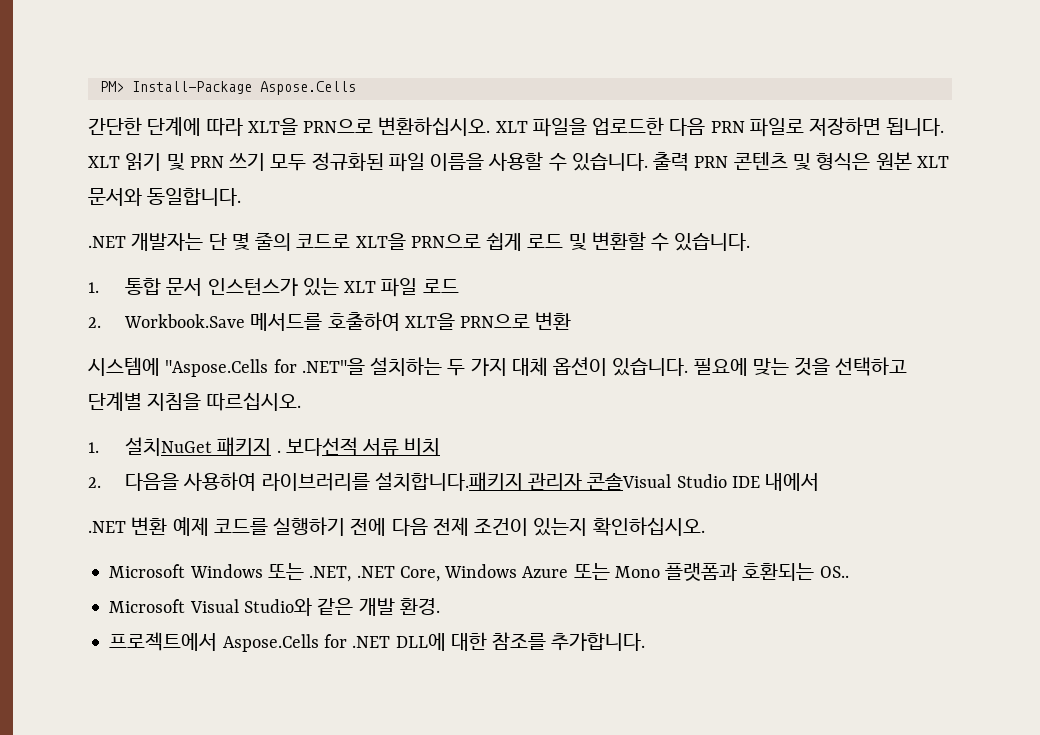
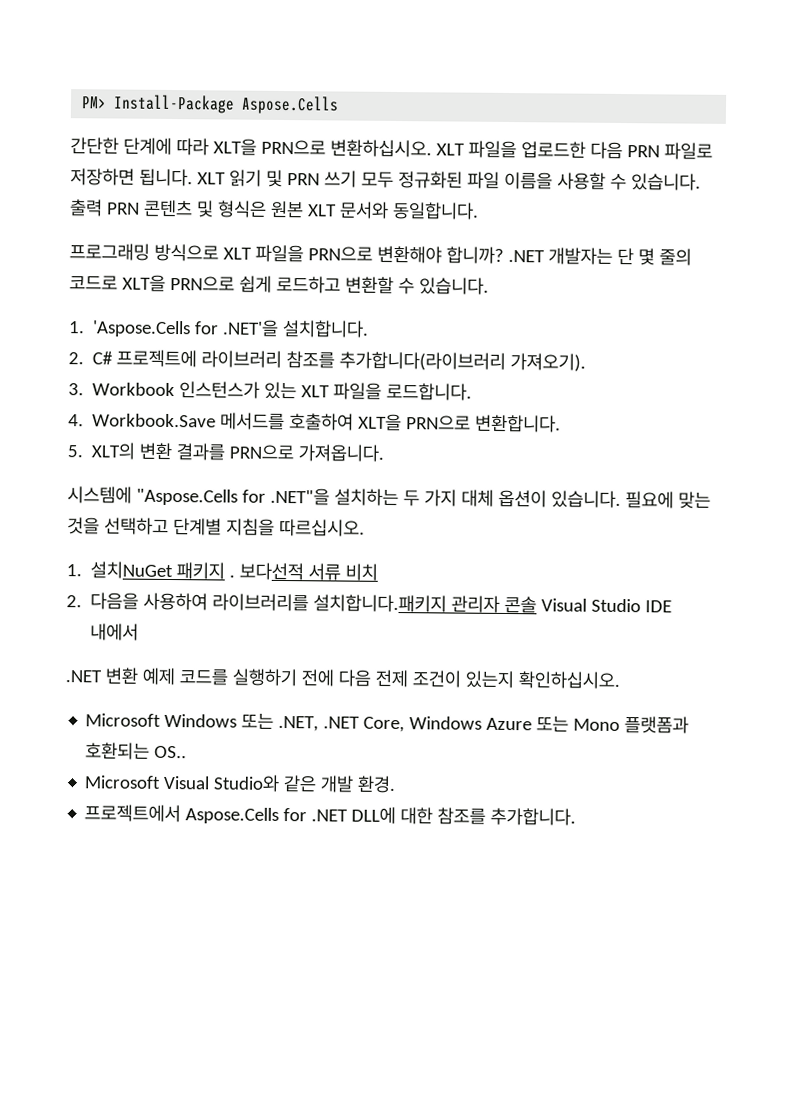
(242, 197) none -> [69,243,504,264] 프로그래밍 방식으로 XLT 파일을 PRN으로 변환해야 합니까?
[527,233,587,250] 로드 및 -> [275,275,341,294] 로드하고
[125,278,459,297] [88,317,101,328] 통합 문서 인스턴스가 있는 XLT 파일 로드 // 2. -> [92,319,370,338] [68,349,587,372] [68,381,473,401] [68,414,84,427] 'Aspose.Cells for .NET'을 설치합니다. // 2. C# 프로젝트에 라이브러리 참조를 추가합니다(라이브러리 가져오기). // 3. Workbook 인스턴스가 있는 XLT 파일을 로드합니다. // 4.
[535,312,572,330] 변환 -> [475,414,562,433] [67,442,385,462] 변환합니다. // 5. XLT의 변환 결과를 PRN으로 가져옵니다.
[587,473,672,490] 콘솔Visual -> [504,595,588,614] 콘솔 Visual

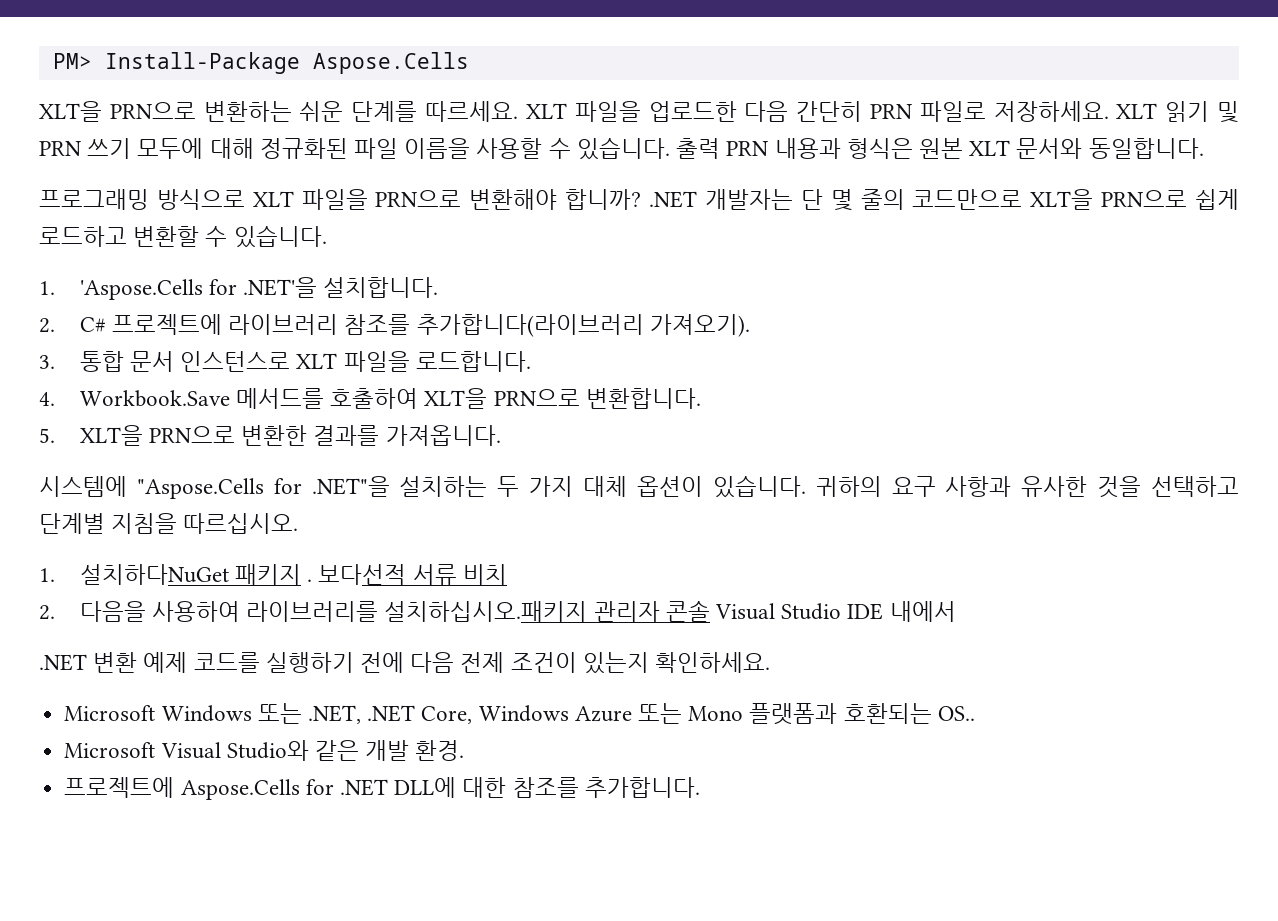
[70,137,432,158] 간단한 단계에 따라 XLT을 PRN으로 변환하십시오. -> [39,101,519,122] XLT을 PRN으로 변환하는 쉬운 단계를 따르세요.
(623, 150) none -> [796,101,863,122] 간단히
[70,168,193,187] 저장하면 됩니다. -> [993,101,1109,122] 저장하세요.
[360,171,394,188] 모두 -> [137,138,254,159] 모두에 대해
[143,199,214,218] 콘텐츠 및 -> [774,138,841,159] 내용과
[69,275,118,290] 코드로 -> [912,189,1023,210] 코드만으로
[92,381,298,400] Workbook 인스턴스가 있는 -> [79,351,291,372] 통합 문서 인스턴스로
[91,442,295,461] XLT의 변환 결과를 PRN으로 -> [79,425,380,446] XLT을 PRN으로 변환한 결과를
[624,491,711,509] 필요에 맞는 -> [815,476,1088,497] 귀하의 요구 사항과 유사한
[90,561,174,580] 설치NuGet -> [79,564,229,585] 설치하다NuGet
[313,594,448,613] 설치합니다.패키지 -> [384,601,588,622] 설치하십시오.패키지
[517,671,620,690] 확인하십시오. -> [655,652,771,673] 확인하세요.
[84,804,182,823] 프로젝트에서 -> [64,777,175,798] 프로젝트에

